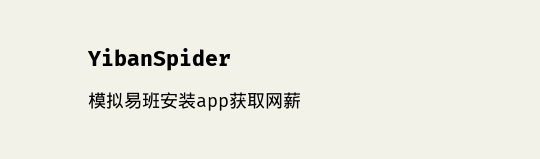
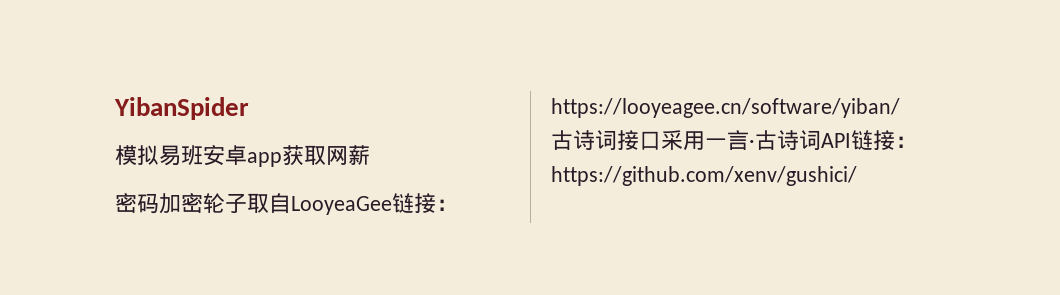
[178,92,196,109] 装 -> [225,145,247,165] 卓
(301, 100) none -> [115,193,458,215] [551,98,900,118] [551,130,917,150] [551,166,857,186] // 密码加密轮子取自LooyeaGee链接：https://looyeagee.cn/software/yiban/ // 古诗词接口采用一言·古诗词API链接：https://github.com/xenv/gushici/

